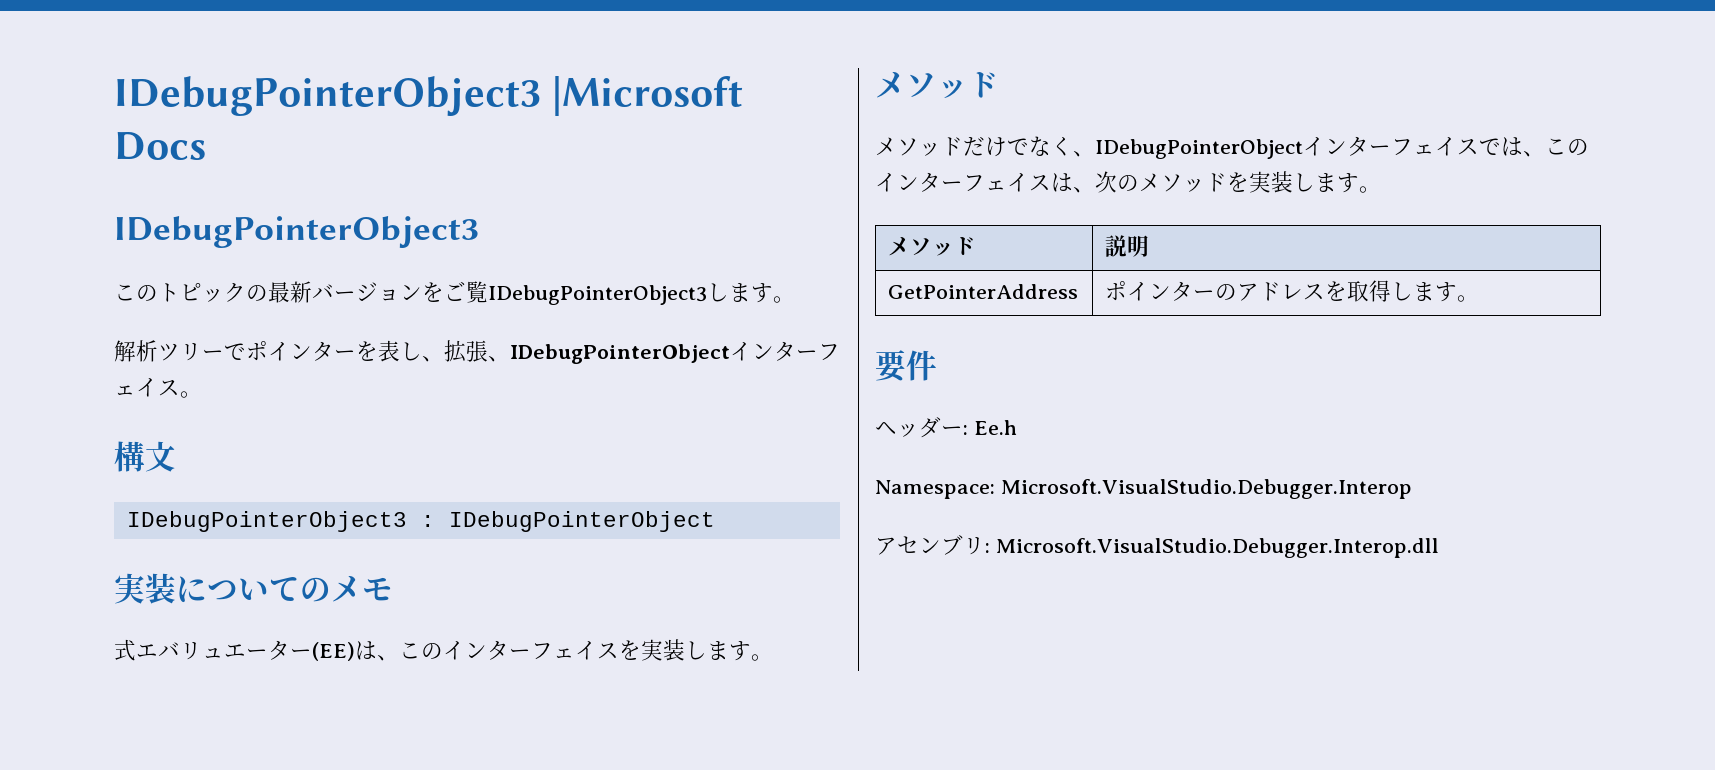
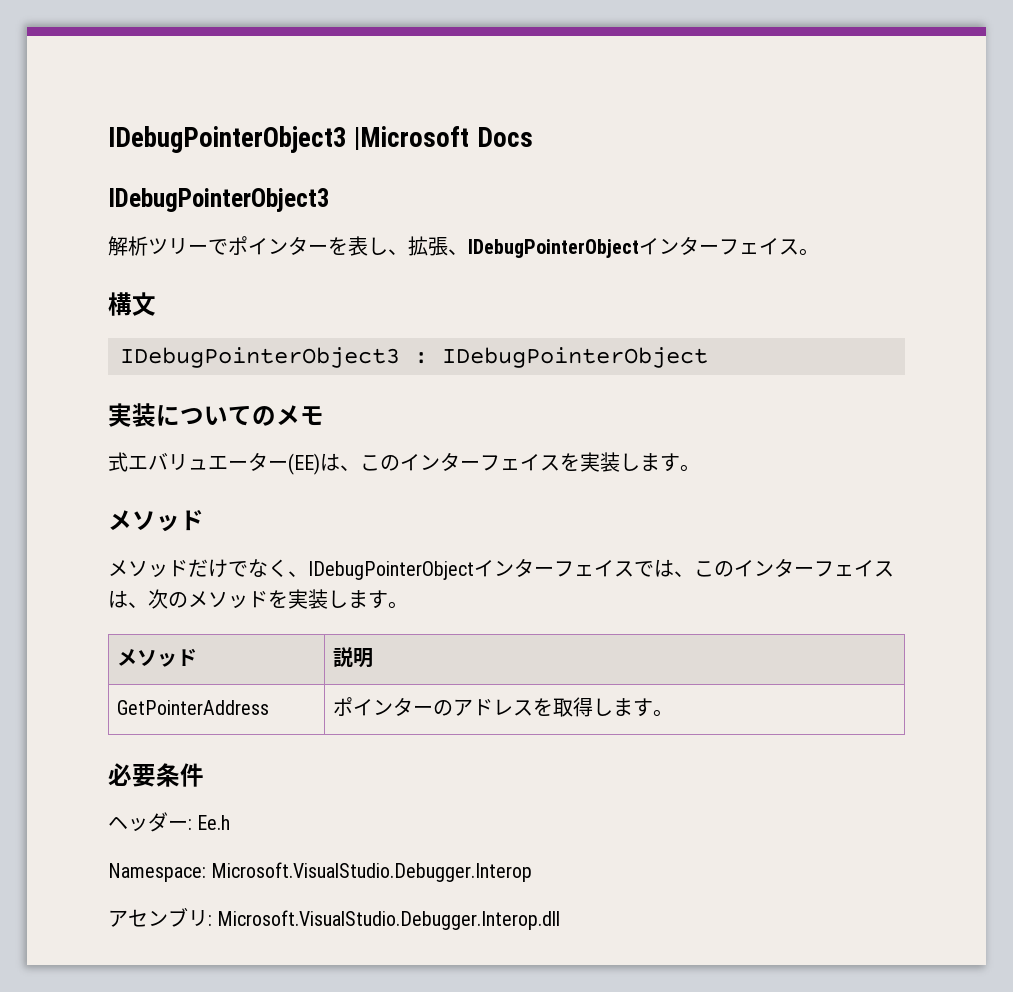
[114,281,795,305] // このトピックの最新バージョンをご覧IDebugPointerObject3します。 -> (330, 200) none
[875,350,907,383] 要 -> [108,763,180,787] 必要条

